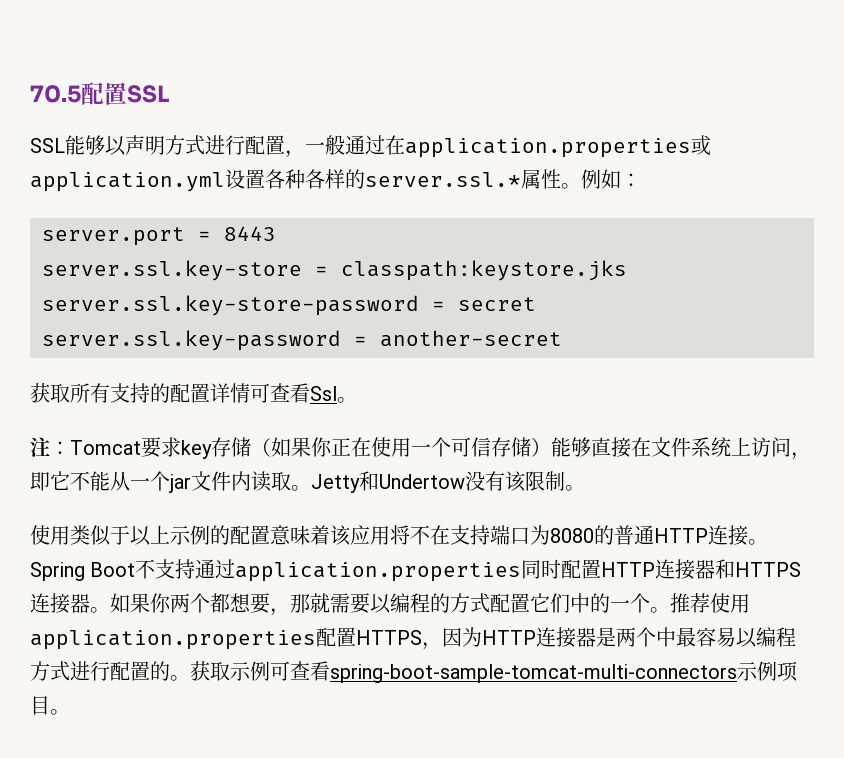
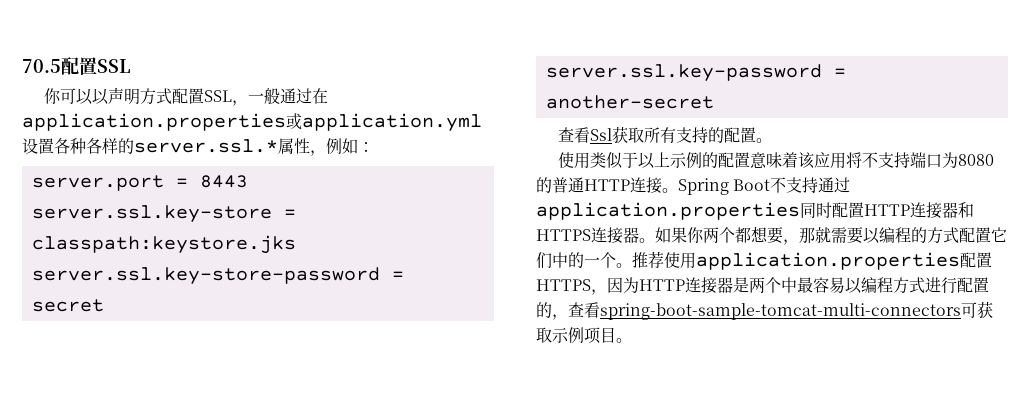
[30,135,105,155] SSL能够 -> [43,88,93,105] 你可以
[205,135,285,155] 进行配置 -> [171,88,232,104] 配置SSL
[561,183,581,189] 。 -> [310,150,326,156] ，
(562, 338) none -> [557,127,612,143] 查看Ssl
[210,383,357,403] [30,437,811,460] [30,471,565,493] 详情可查看Ssl。 // 注：Tomcat要求key存储（如果你正在使用一个可信存储）能够直接在文件系统上访问，即它不能从一个jar文件内读取。Jetty和Undertow没有该限制 -> (756, 135) none
[430,525,450,545] 在 -> (878, 160) none
[170,661,290,681] 。获取示例可 -> [552,314,568,320] ，
(737, 673) none -> [961,301,993,318] [536,327,552,343] 可获取

